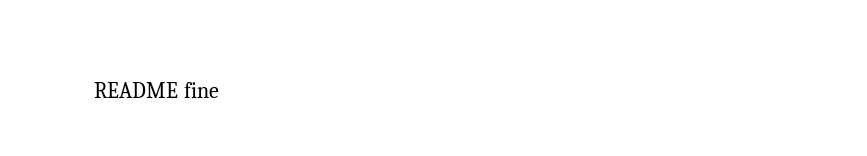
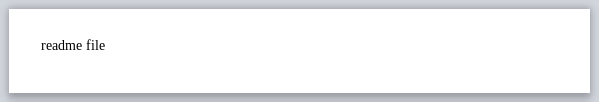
[94,82,219,98] README fine -> [41,39,105,50] readme file

